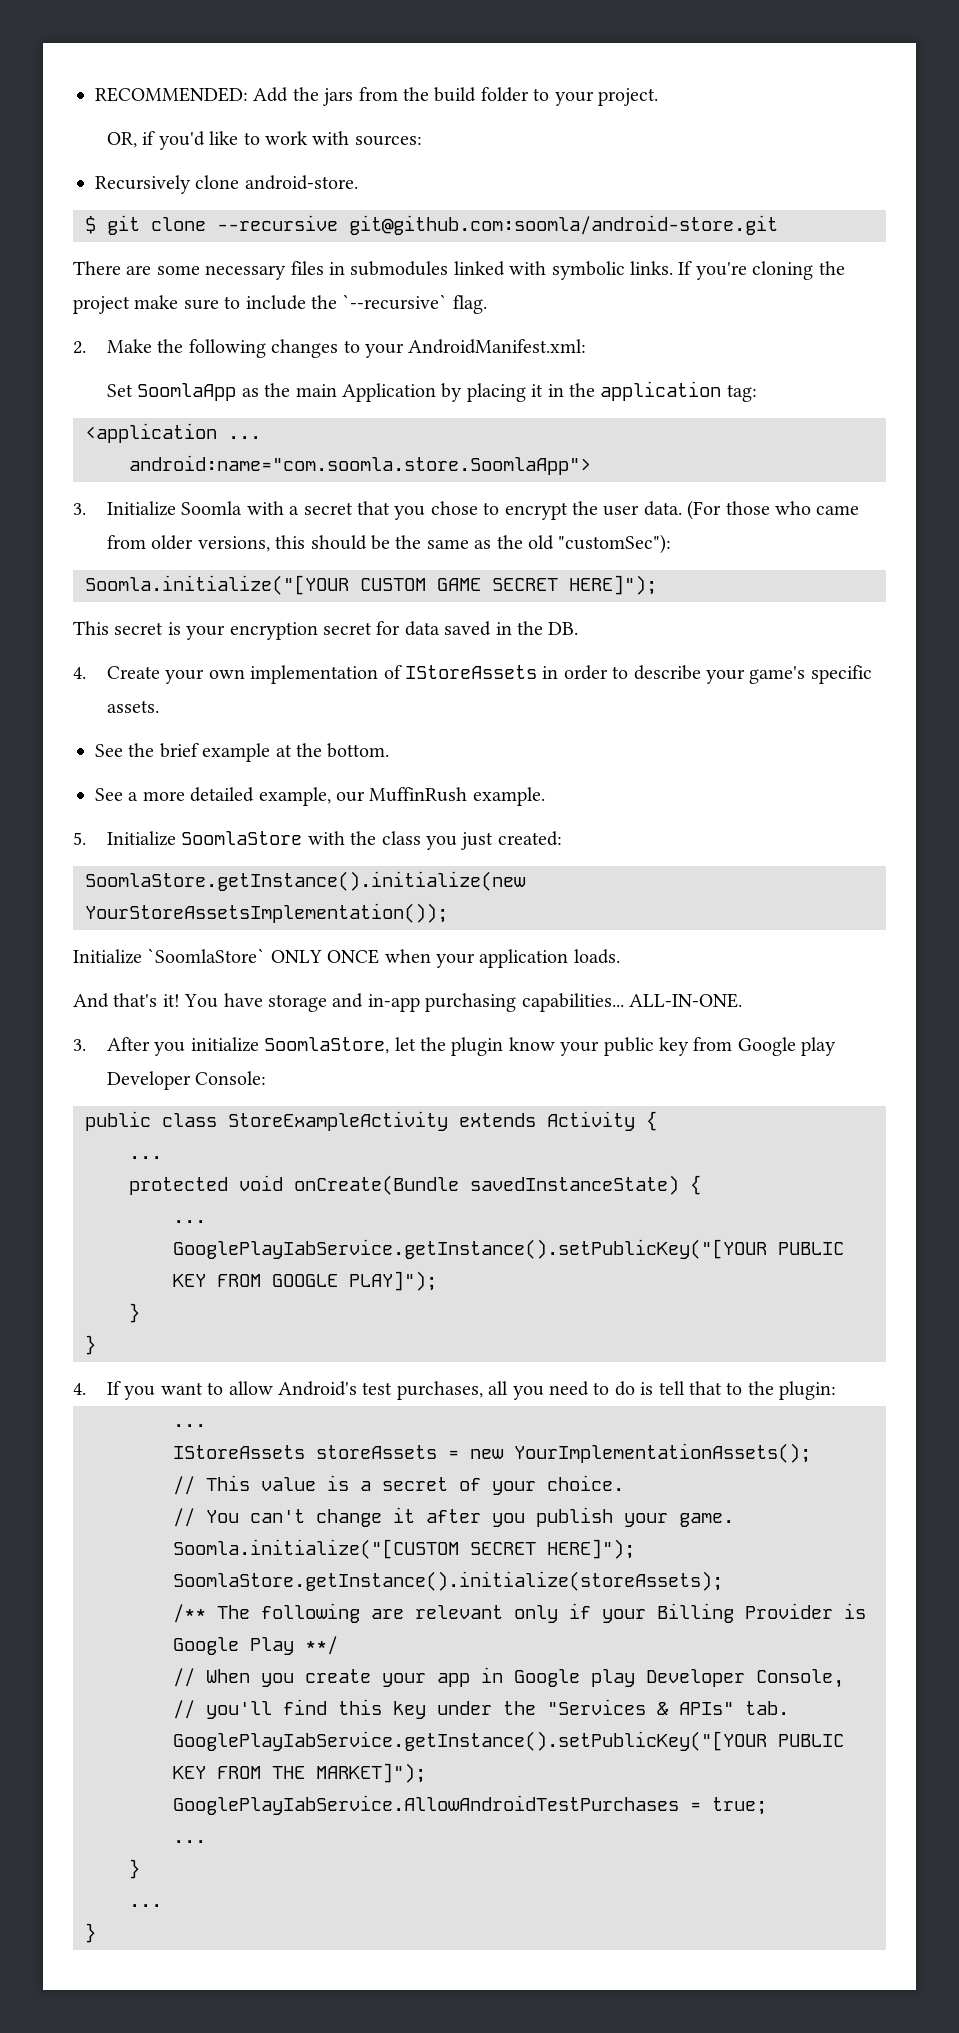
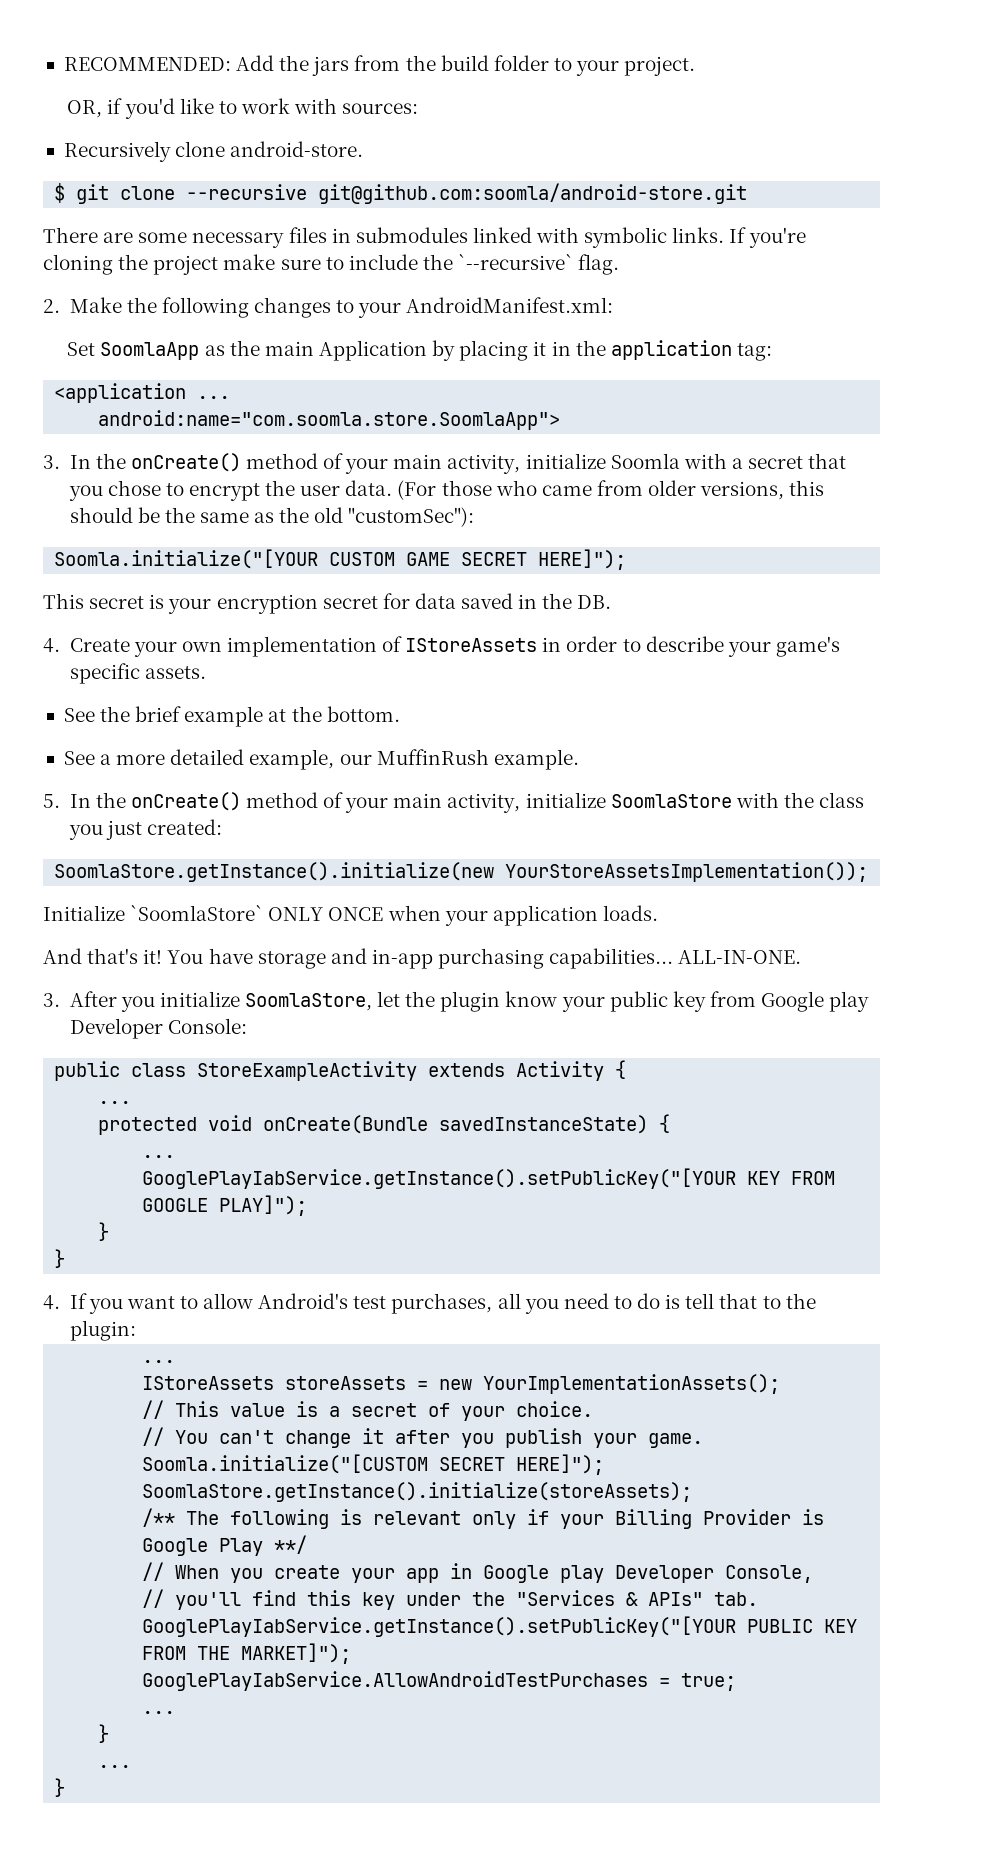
[107,501,177,516] Initialize -> [69,453,606,474] In the onCreate() method of your main activity, initialize
[107,831,177,846] Initialize -> [69,792,606,813] In the onCreate() method of your main activity, initialize
[778,1242,844,1255] PUBLIC -> (737, 1178) none
[371,1609,404,1619] are -> [340,1509,363,1525] is

